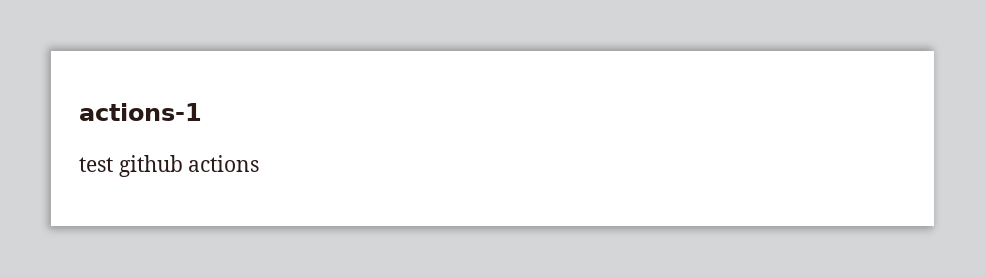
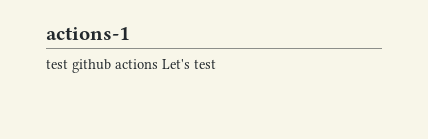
(260, 163) none -> [162,59,216,69] Let's test

